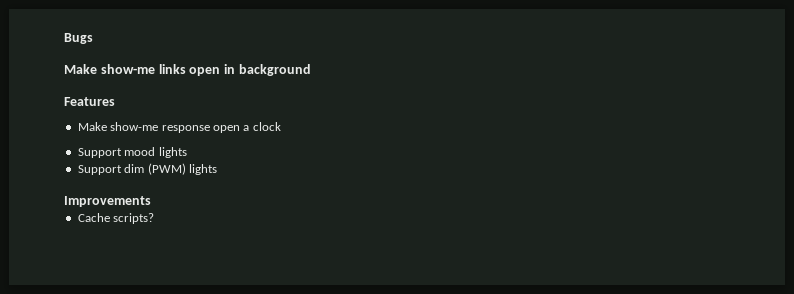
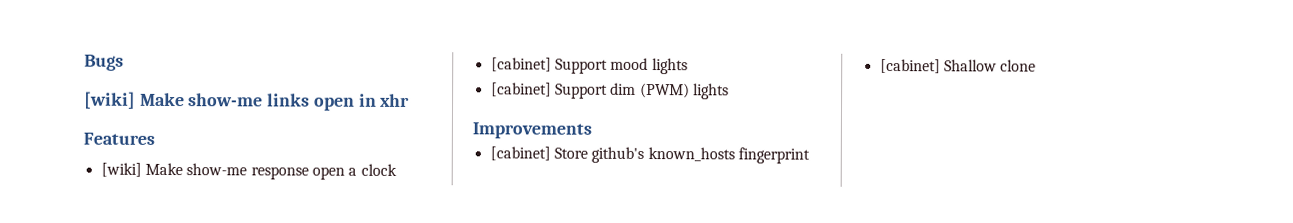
(93, 38) none -> [84,91,136,109] [wiki]
[238,64,311,76] background -> [380,93,411,108] xhr
(115, 101) none -> [100,162,142,177] [wiki]
(281, 126) none -> [490,57,552,72] [cabinet]
(187, 152) none -> [490,82,552,97] [cabinet]
[77,213,155,224] Cache scripts? -> [489,146,810,164] [879,58,1037,74] [cabinet] Store github's known_hosts fingerprint // [cabinet] Shallow clone

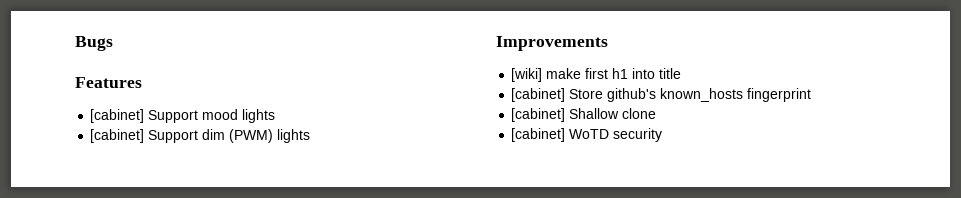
[84,91,411,111] [83,132,155,145] [100,162,397,180] [wiki] Make show-me links open in xhr // Features // [wiki] Make show-me response open a clock -> [75,77,142,88] Features
(592, 130) none -> [511,68,682,82] // [wiki] make first h1 into title
(1037, 65) none -> [511,128,663,142] // [cabinet] WoTD security

